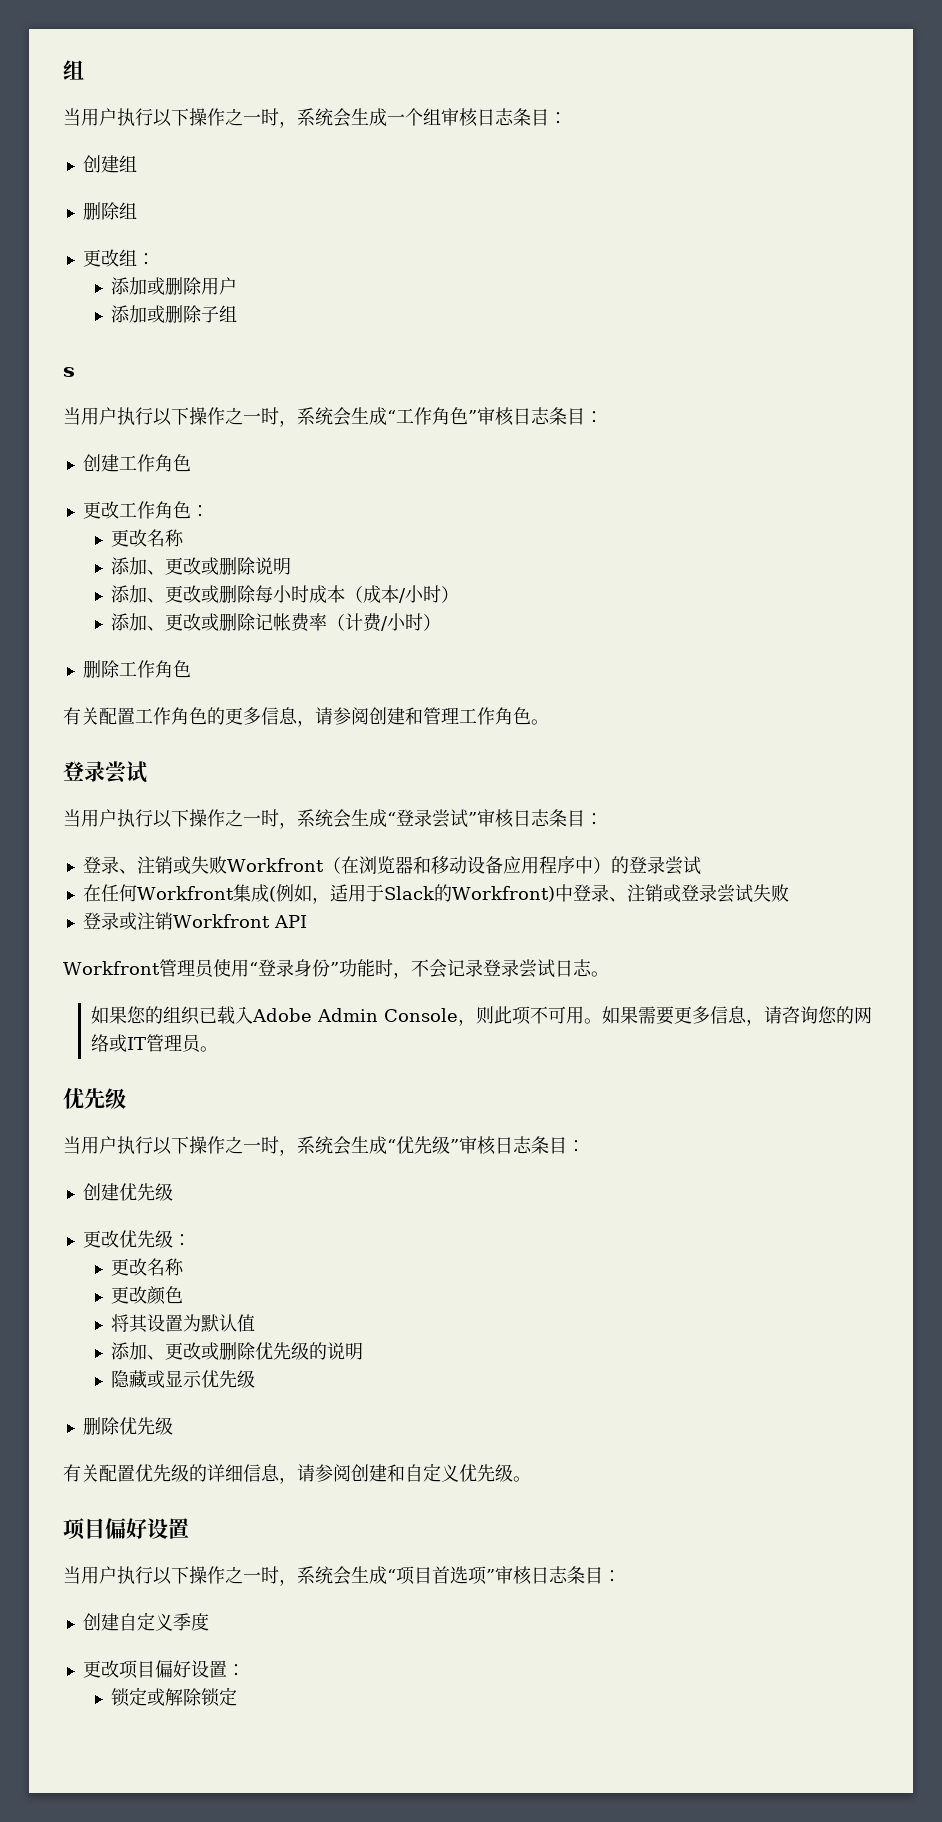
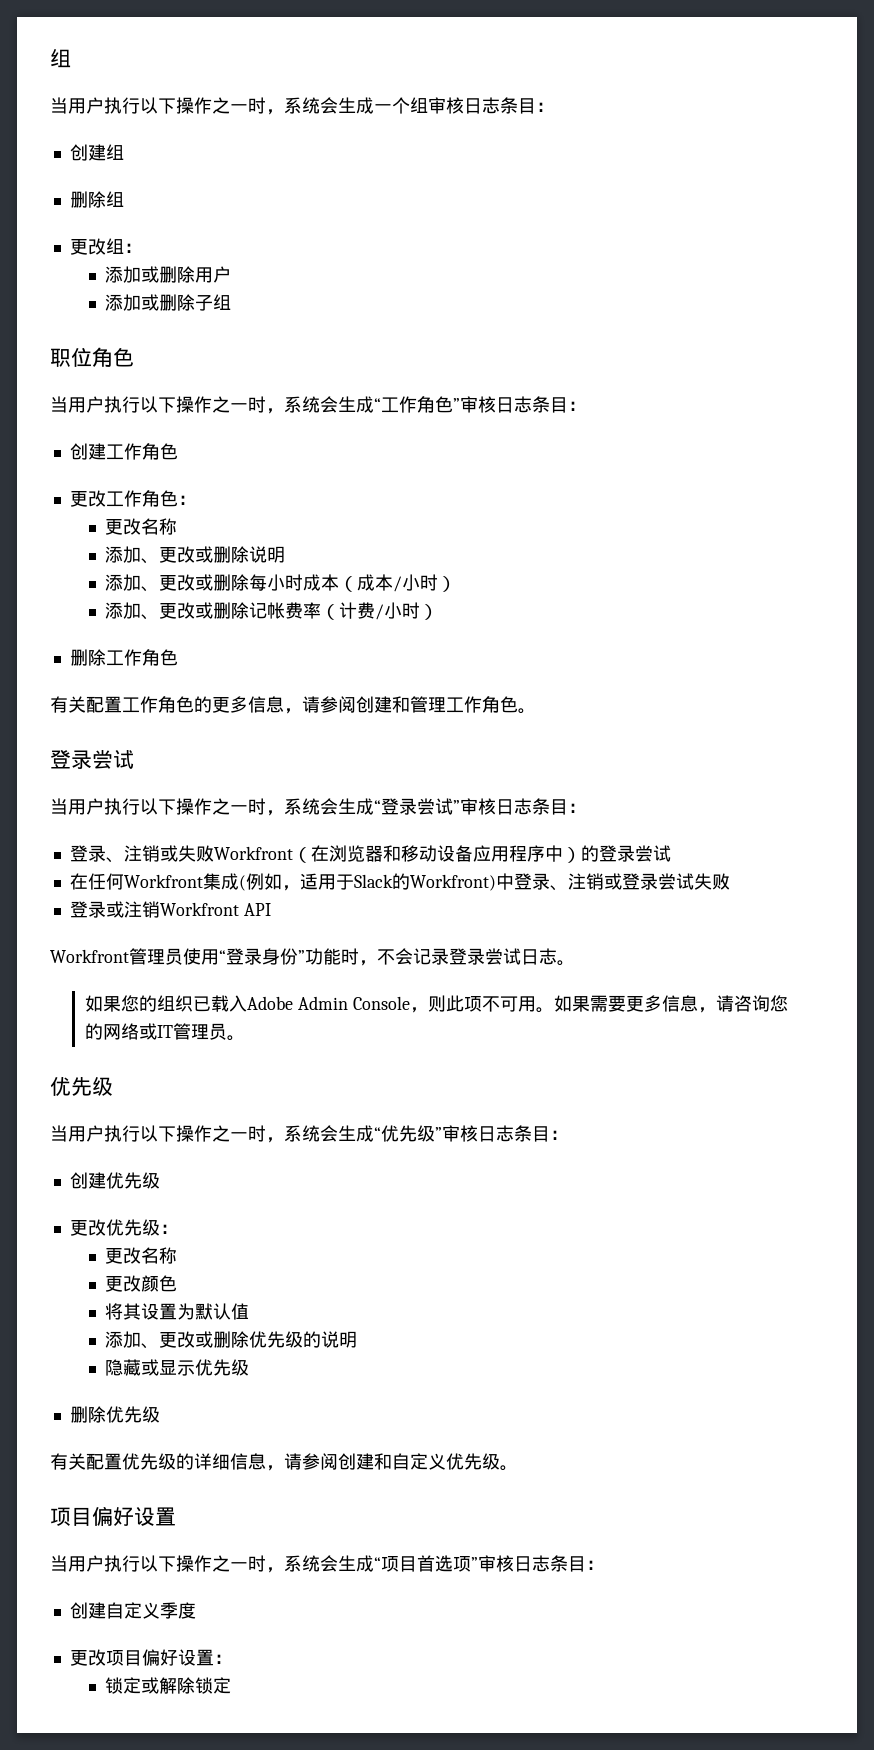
[63,367,75,377] s -> [50,347,134,367] 职位角色

